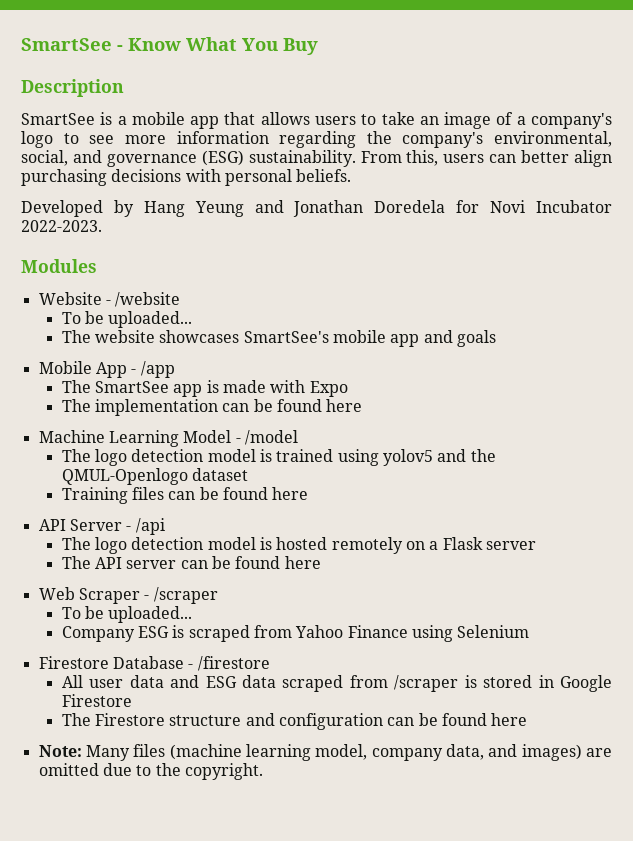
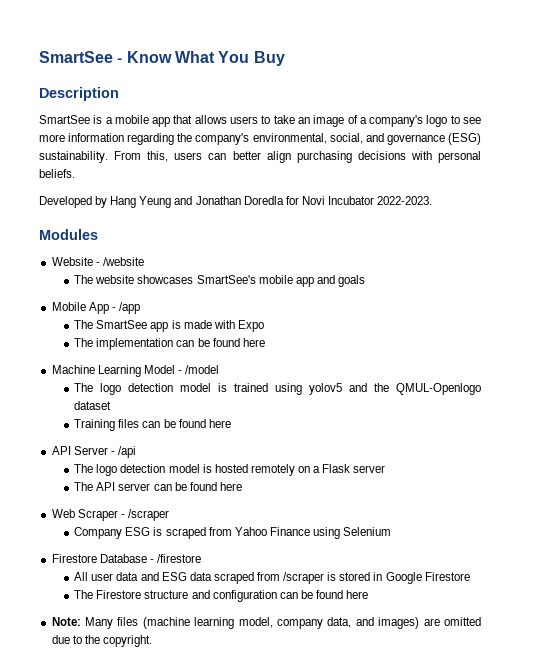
[374,200,446,213] Doredela -> [243,196,284,205] Doredla
[61,311,193,328] // To be uploaded... -> (144, 261) none
[61,606,193,623] // To be uploaded... -> (169, 515) none

